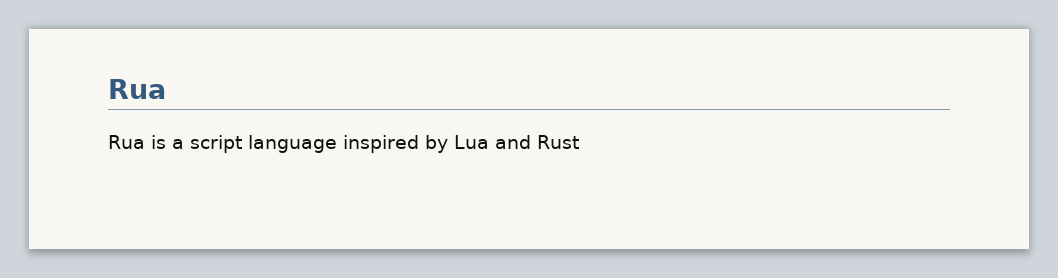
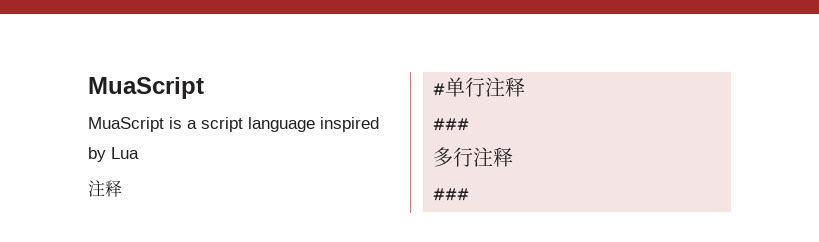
[108,79,166,99] [108,135,145,149] Rua // Rua -> [88,77,204,99] [88,117,164,132] MuaScript // MuaScript
[494,135,579,149] and Rust -> [88,180,122,197] [433,77,526,97] [433,118,470,131] [433,147,514,167] [433,188,470,201] // 注释 // #单行注释 // ### // 多行注释 // ###

